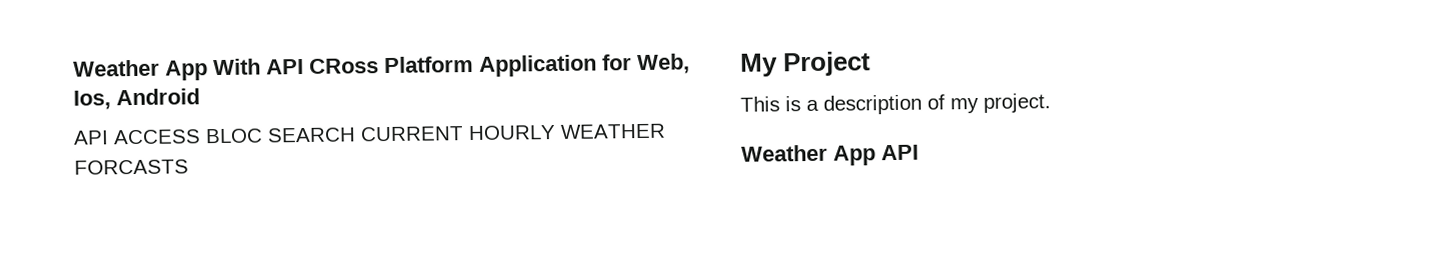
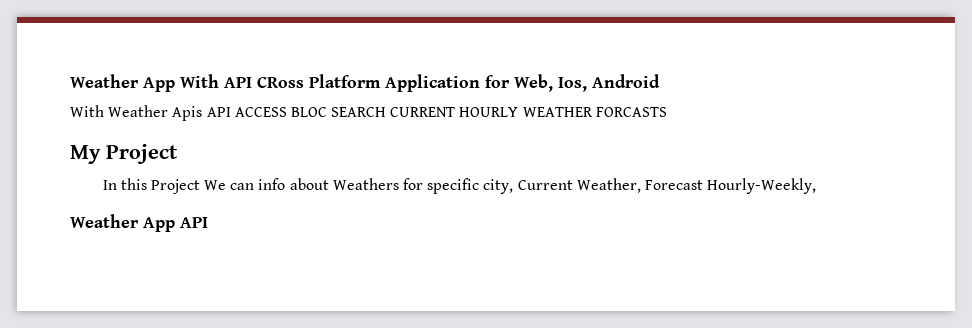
(200, 97) none -> [70,105,203,121] With Weather Apis
[740,93,1051,115] This is a description of my project. -> [102,178,817,194] In this Project We can info about Weathers for specific city, Current Weather, Forecast Hourly-Weekly,

